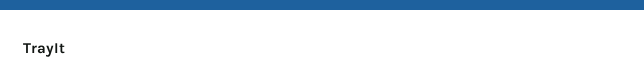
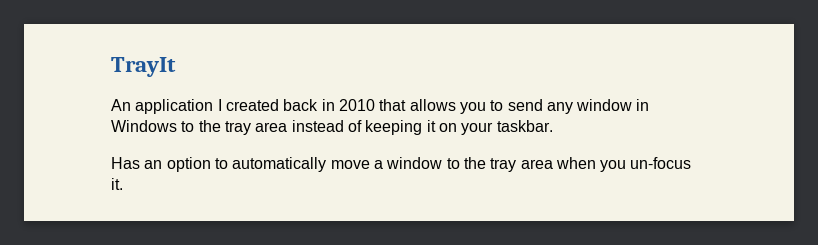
(65, 50) none -> [111,99,650,114] [111,120,553,135] [111,157,692,172] [111,178,123,190] // An application I created back in 2010 that allows you to send any window in Windows to the tray area instead of keeping it on your taskbar. // Has an option to automatically move a window to the tray area when you un-focus it.

